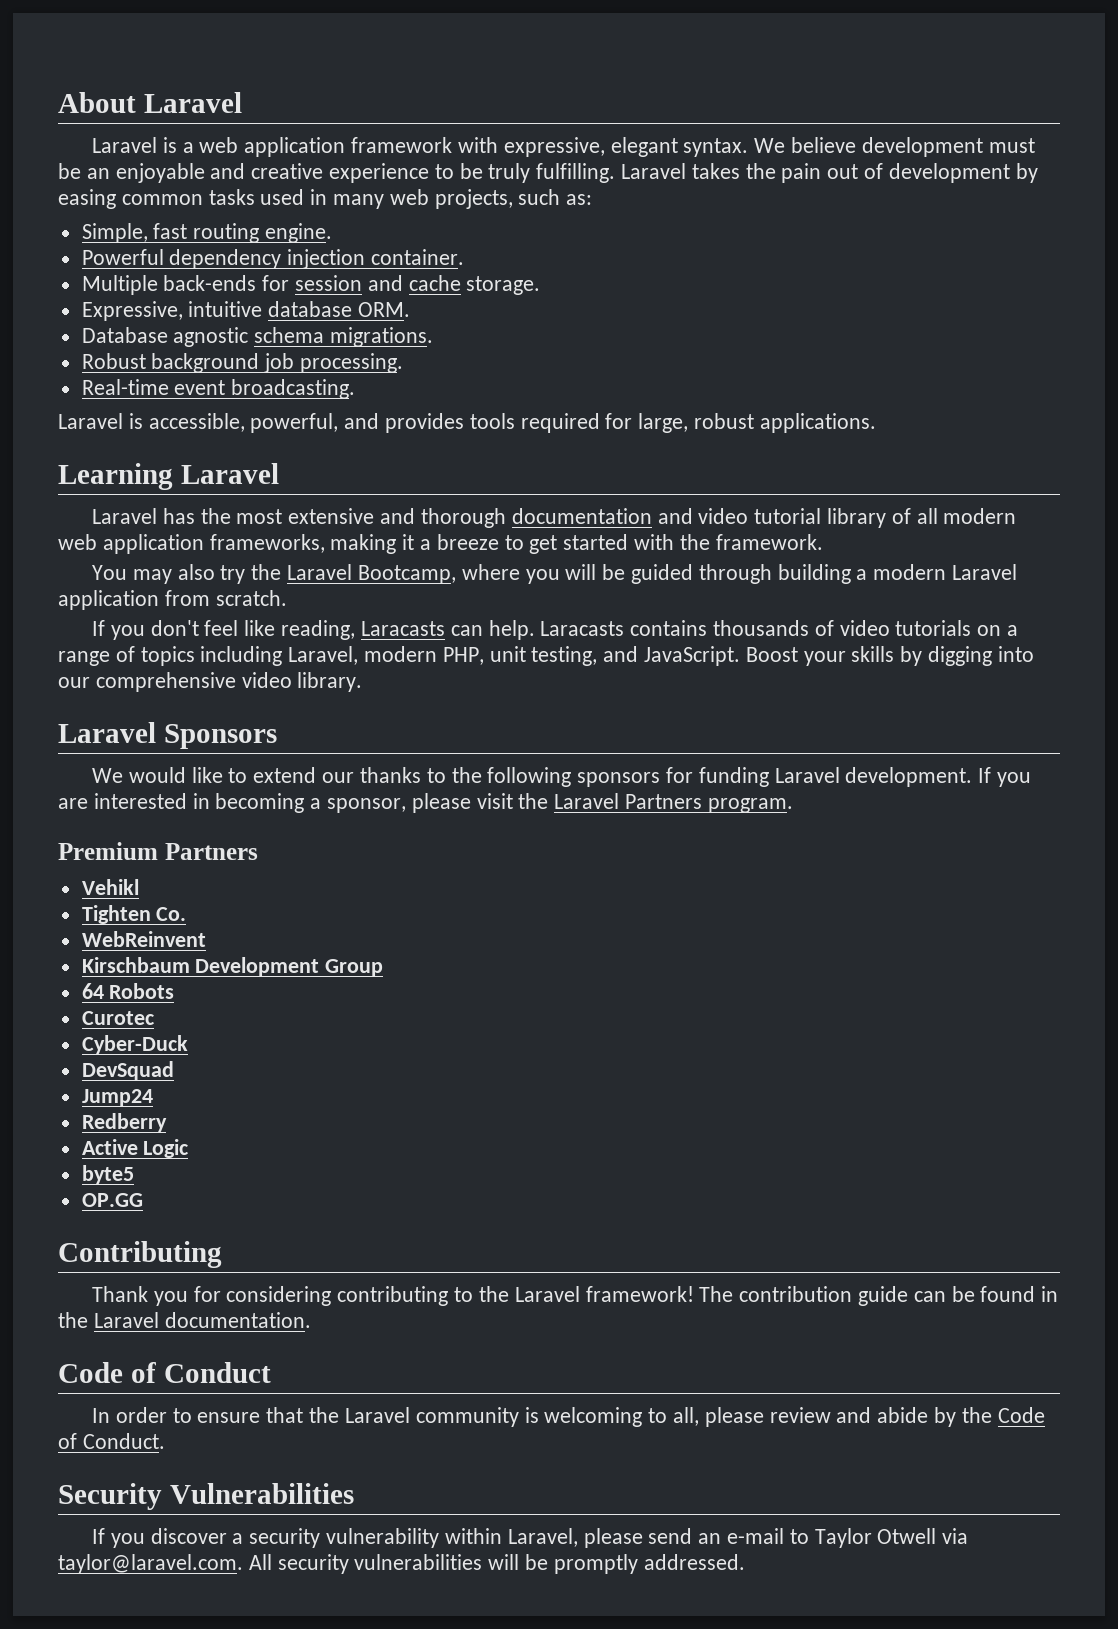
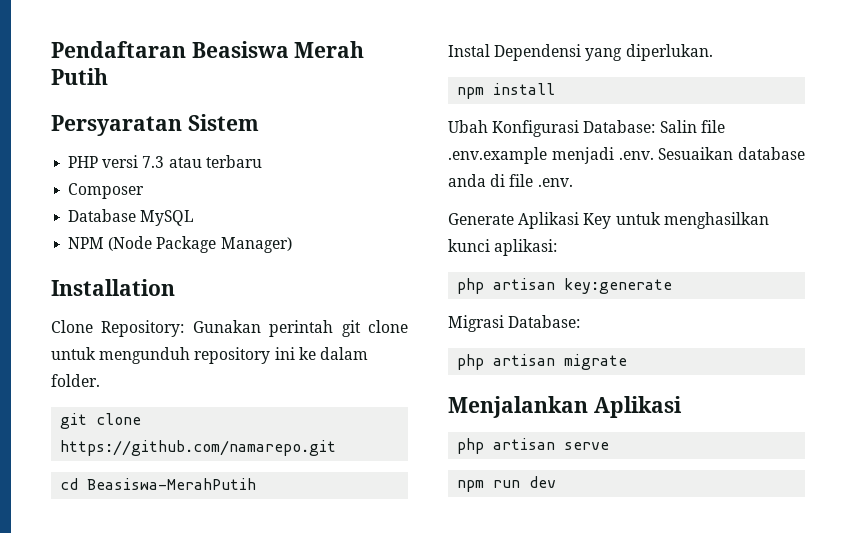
[58,92,242,113] [92,137,1035,157] [58,163,1038,183] [58,189,593,209] [81,223,333,243] [81,249,465,269] [81,275,541,295] [81,301,411,321] [81,327,434,347] [81,353,404,373] [81,379,356,399] [58,413,876,433] [58,463,279,490] [92,508,1017,528] [58,534,823,554] [92,564,1017,584] [58,590,287,610] [92,620,1018,640] [58,646,1034,666] [58,672,363,692] [58,722,277,749] [92,767,1031,787] [58,793,793,813] [58,842,258,860] [81,879,139,895] [81,905,187,924] [81,931,206,947] [81,957,384,976] [81,983,175,999] [81,1011,154,1025] [81,1035,188,1054] [81,1061,174,1080] [81,1089,153,1106] [81,1113,167,1132] [81,1139,189,1158] [81,1165,134,1184] [81,1193,143,1207] [58,1241,222,1268] [92,1286,1059,1306] [58,1312,311,1328] [58,1362,271,1383] [92,1407,1045,1427] [58,1433,165,1449] [58,1483,354,1510] [92,1528,969,1548] [58,1554,745,1574] About Laravel // Laravel is a web application framework with expressive, elegant syntax. We believe development must be an enjoyable and creative experience to be truly fulfilling. Laravel takes the pain out of development by easing common tasks used in many web projects, such as: // Simple, fast routing engine. // Powerful dependency injection container. // Multiple back-ends for session and cache storage. // Expressive, intuitive database ORM. // Database agnostic schema migrations. // Robust background job processing. // Real-time event broadcasting. // Laravel is accessible, powerful, and provides tools required for large, robust applications. // Learning Laravel // Laravel has the most extensive and thorough documentation and video tutorial library of all modern web application frameworks, making it a breeze to get started with the framework. // You may also try the Laravel Bootcamp, where you will be guided through building a modern Laravel application from scratch. // If you don't feel like reading, Laracasts can help. Laracasts contains thousands of video tutorials on a range of topics including Laravel, modern PHP, unit testing, and JavaScript. Boost your skills by digging into our comprehensive video library. // Laravel Sponsors // We would like to extend our thanks to the following sponsors for funding Laravel development. If you are interested in becoming a sponsor, please visit the Laravel Partners program. // Premium Partners // Vehikl // Tighten Co. // WebReinvent // Kirschbaum Development Group // 64 Robots // Curotec // Cyber-Duck // DevSquad // Jump24 // Redberry // Active Logic // byte5 // OP.GG // Contributing // Thank you for considering contributing to the Laravel framework! The contribution guide can be found in the Laravel documentation. // Code of Conduct // In order to ensure that the Laravel community is welcoming to all, please review and abide by the Code of Conduct. // Security Vulnerabilities // If you discover a security vulnerability within Laravel, please send an e-mail to Taylor Otwell via taylor@laravel.com. All security vulnerabilities will be promptly addressed. -> [51,41,365,58] [51,68,108,85] [51,114,259,136] [68,155,262,168] [68,183,145,199] [68,209,195,226] [68,236,292,253] [51,279,175,296] [51,320,408,337] [51,347,368,364] [51,374,100,387] [60,413,142,429] [60,440,337,456] [60,478,257,490] [448,44,713,61] [457,83,556,99] [448,120,725,137] [448,147,805,164] [448,174,573,187] [448,212,769,229] [448,239,558,256] [457,278,673,294] [448,315,581,332] [457,354,628,370] [448,396,682,418] [457,438,610,454] [457,476,557,492] Pendaftaran Beasiswa Merah Putih // Persyaratan Sistem // PHP versi 7.3 atau terbaru // Composer // Database MySQL // NPM (Node Package Manager) // Installation // Clone Repository: Gunakan perintah git clone untuk mengunduh repository ini ke dalam folder. // git clone https://github.com/namarepo.git // cd Beasiswa-MerahPutih // Instal Dependensi yang diperlukan. // npm install // Ubah Konfigurasi Database: Salin file .env.example menjadi .env. Sesuaikan database anda di file .env. // Generate Aplikasi Key untuk menghasilkan kunci aplikasi: // php artisan key:generate // Migrasi Database: // php artisan migrate // Menjalankan Aplikasi // php artisan serve // npm run dev

